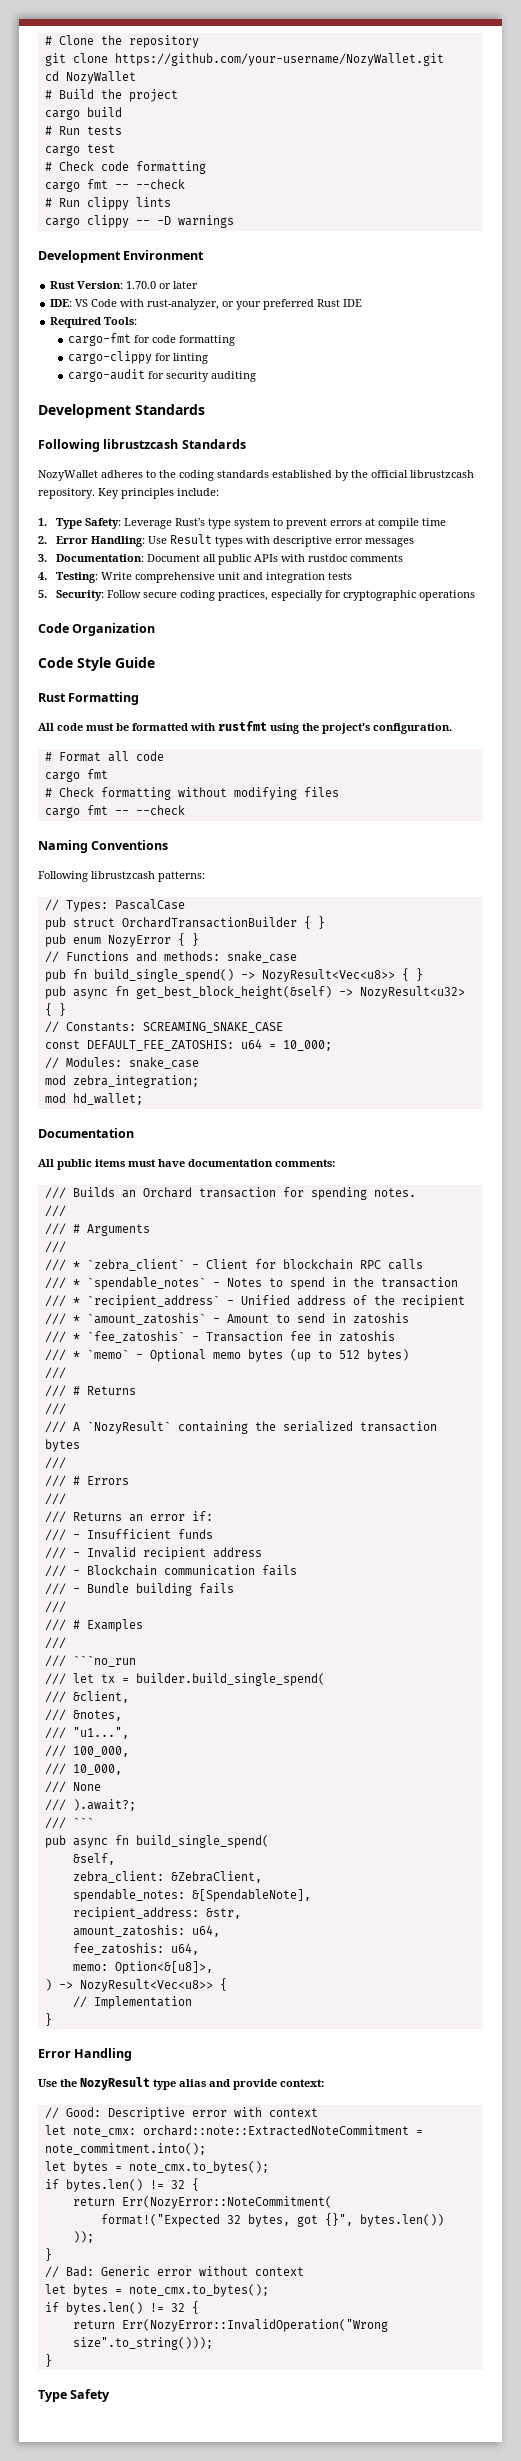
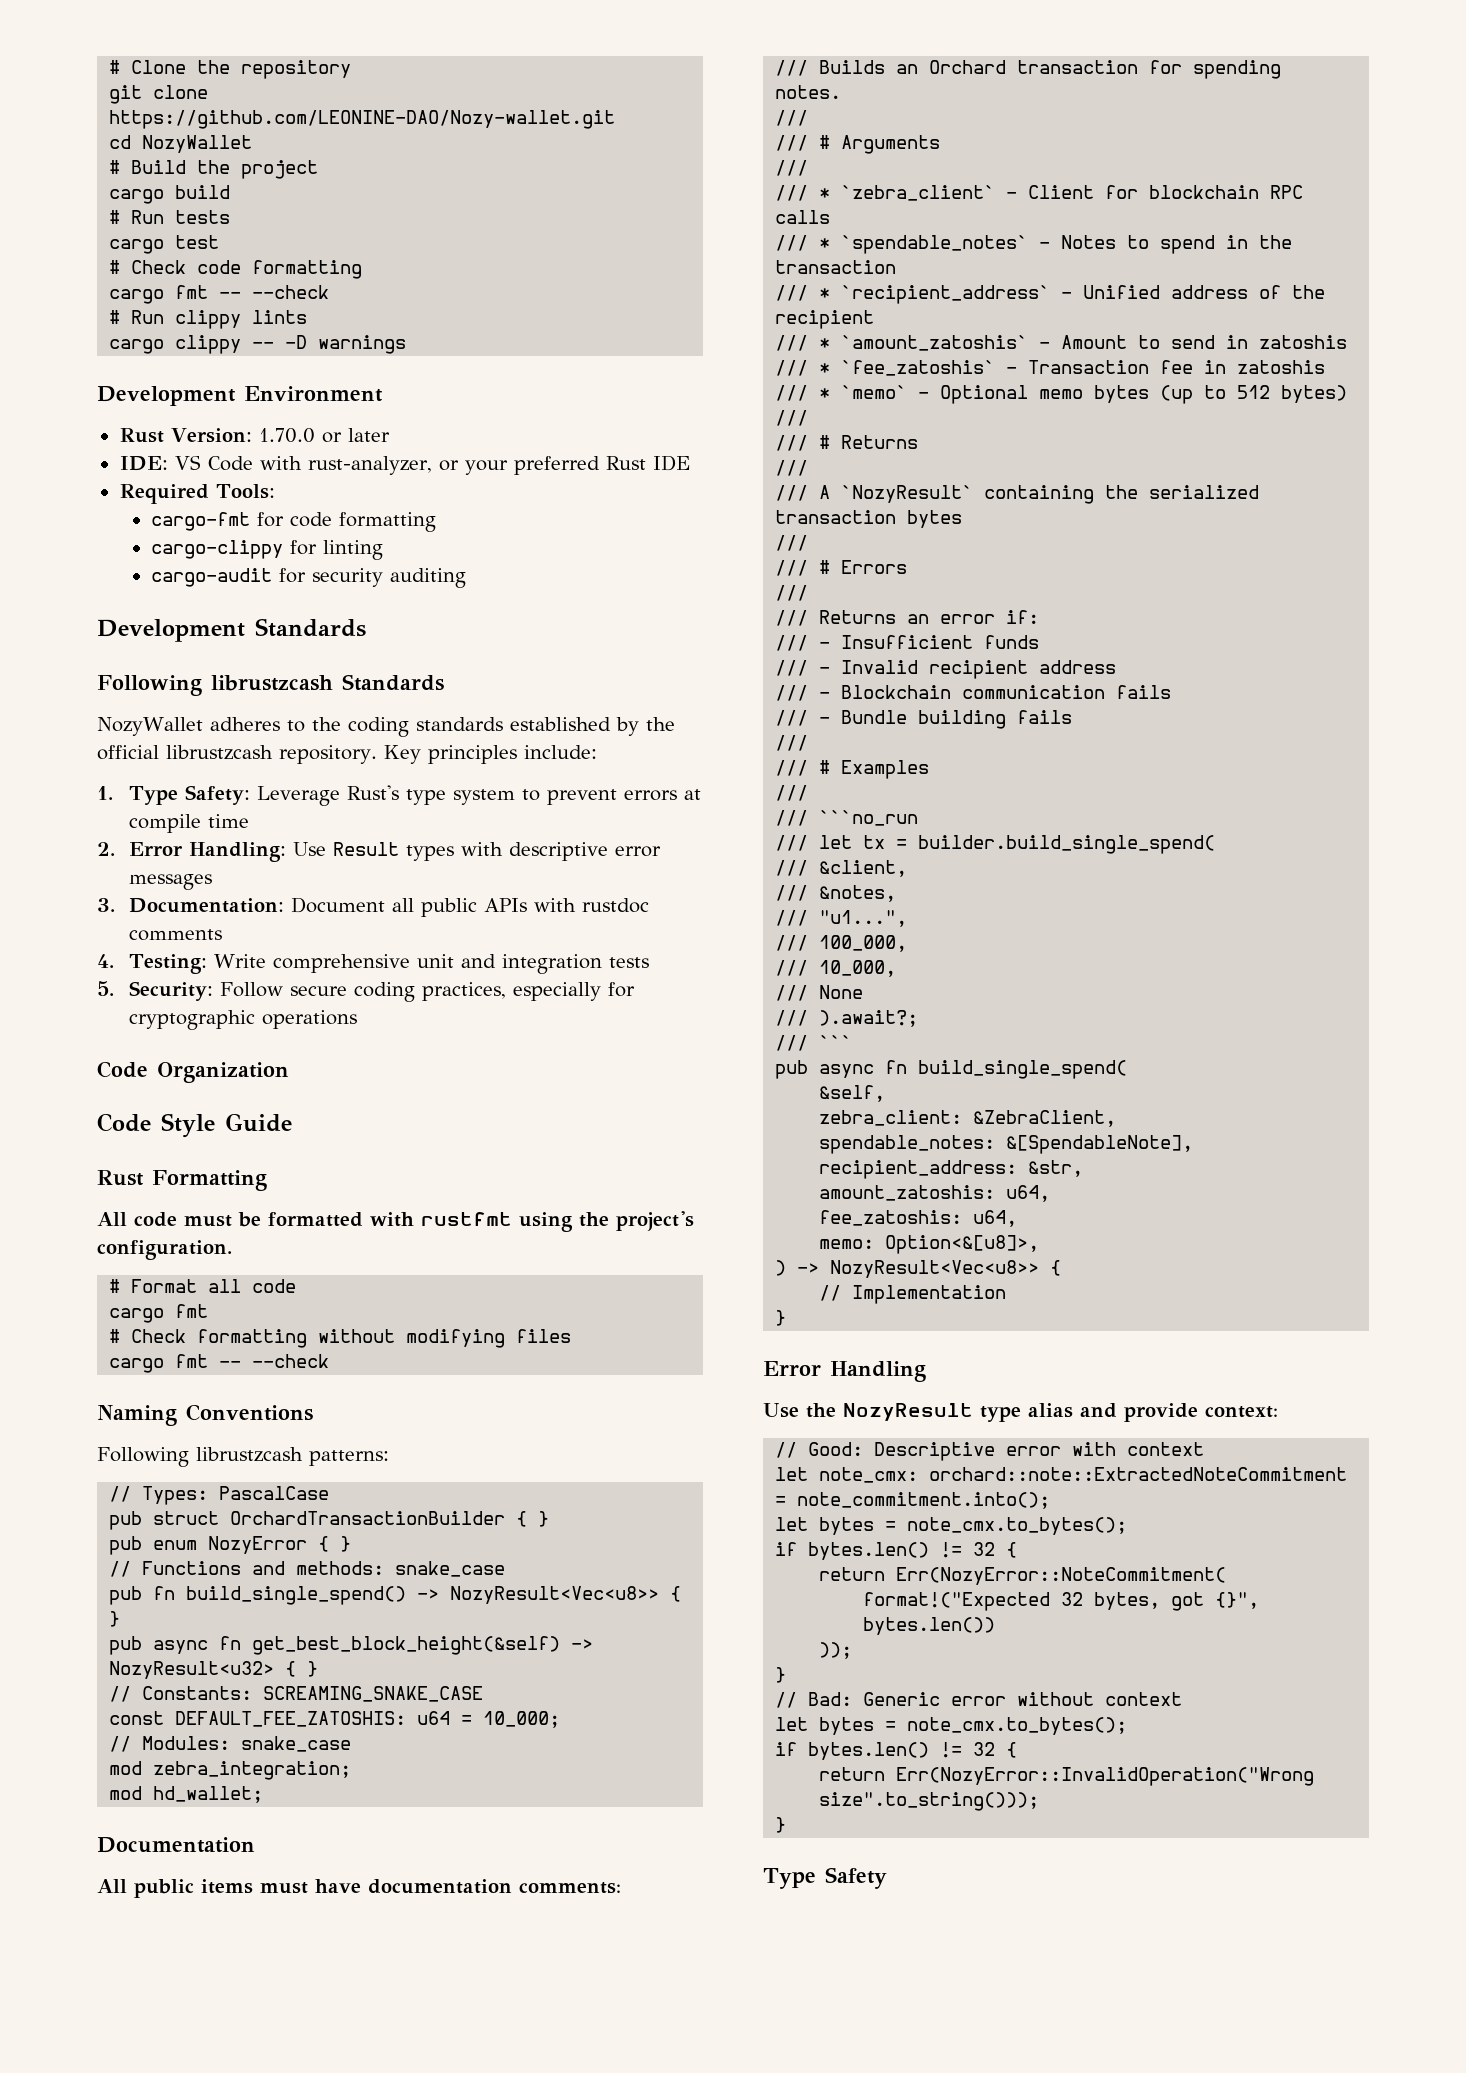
[114,53,444,66] https://github.com/your-username/NozyWallet.git -> [109,110,616,129] https://github.com/LEONINE-DAO/Nozy-wallet.git

